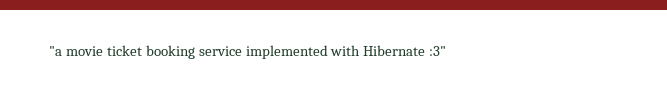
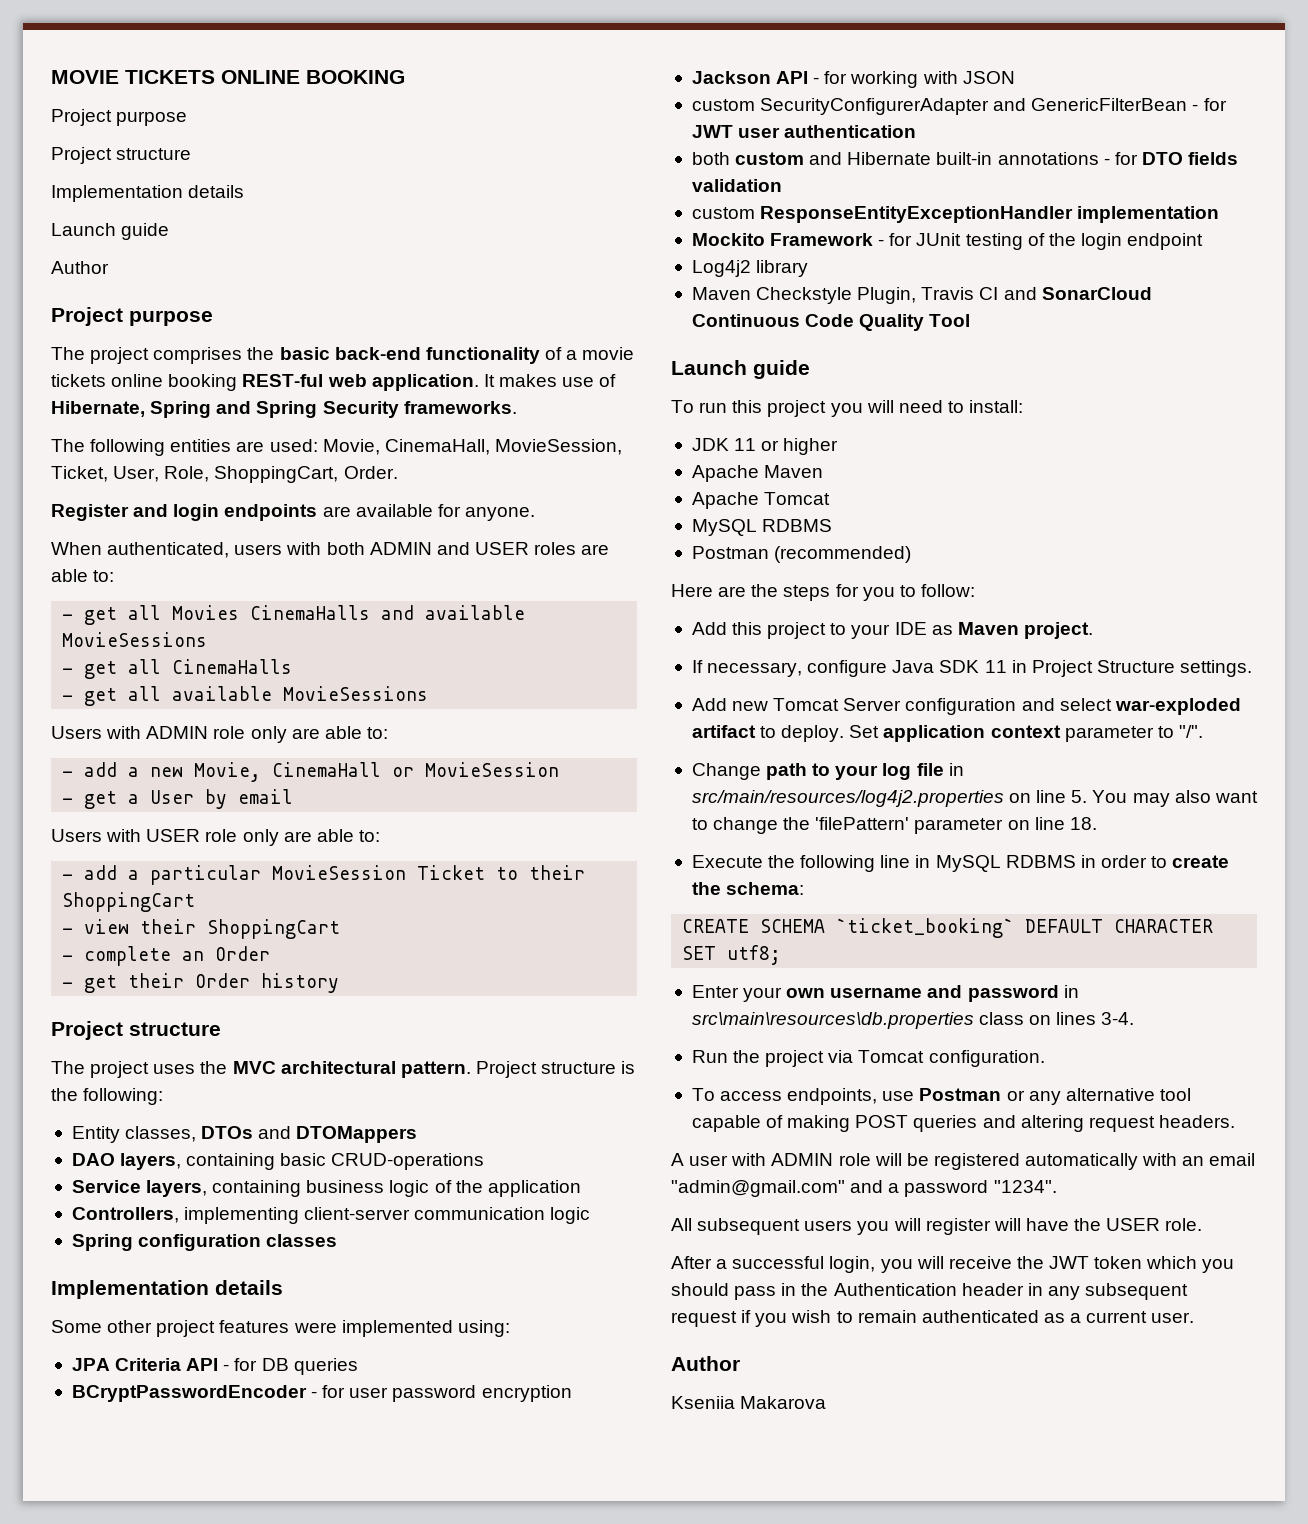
[49,45,447,59] "a movie ticket booking service implemented with Hibernate :3" -> [51,70,405,84] [51,109,188,126] [51,147,192,164] [51,185,245,202] [51,223,170,240] [51,261,109,274] [51,307,213,326] [51,347,635,364] [51,374,617,391] [51,401,517,418] [51,439,622,456] [51,466,398,483] [51,504,535,521] [51,542,610,558] [51,569,115,582] [62,605,526,625] [62,632,208,647] [62,659,293,679] [62,686,429,706] [51,726,388,743] [62,762,560,782] [62,789,294,809] [51,829,380,846] [62,865,586,885] [62,892,196,912] [62,919,341,939] [62,946,271,966] [62,973,340,993] [51,1021,221,1040] [51,1061,636,1078] [51,1088,164,1105] [71,1126,418,1143] [71,1153,485,1170] [71,1180,581,1197] [71,1207,591,1224] [71,1234,338,1251] [51,1280,283,1299] [51,1320,510,1337] [71,1358,358,1375] [71,1385,572,1402] [691,71,1015,88] [691,98,1227,115] [691,125,917,138] [691,152,1239,165] [691,179,782,192] [691,206,1220,223] [691,233,1204,250] [691,260,809,277] [691,287,1152,304] [691,314,971,331] [671,360,810,379] [671,400,1024,417] [691,438,839,455] [691,465,824,482] [691,492,831,509] [691,519,833,536] [691,546,912,563] [671,584,975,601] [691,622,1093,639] [691,660,1253,677] [691,698,1241,715] [691,725,1203,742] [691,763,964,780] [691,790,1258,807] [691,817,1097,834] [691,855,1230,872] [691,882,805,895] [682,918,1214,938] [682,945,782,965] [691,985,1079,1002] [691,1012,1135,1029] [691,1050,1045,1067] [691,1088,1191,1105] [691,1115,1235,1132] [671,1153,1256,1170] [671,1180,1057,1197] [671,1218,1203,1235] [671,1256,1235,1273] [671,1283,1189,1300] [671,1310,1195,1327] [671,1356,740,1371] [671,1396,827,1409] MOVIE TICKETS ONLINE BOOKING // Project purpose // Project structure // Implementation details // Launch guide // Author // Project purpose // The project comprises the basic back-end functionality of a movie tickets online booking REST-ful web application. It makes use of Hibernate, Spring and Spring Security frameworks. // The following entities are used: Movie, CinemaHall, MovieSession, Ticket, User, Role, ShoppingCart, Order. // Register and login endpoints are available for anyone. // When authenticated, users with both ADMIN and USER roles are able to: // - get all Movies CinemaHalls and available MovieSessions // - get all CinemaHalls // - get all available MovieSessions // Users with ADMIN role only are able to: // - add a new Movie, CinemaHall or MovieSession // - get a User by email // Users with USER role only are able to: // - add a particular MovieSession Ticket to their ShoppingCart // - view their ShoppingCart // - complete an Order // - get their Order history // Project structure // The project uses the MVC architectural pattern. Project structure is the following: // Entity classes, DTOs and DTOMappers // DAO layers, containing basic CRUD-operations // Service layers, containing business logic of the application // Controllers, implementing client-server communication logic // Spring configuration classes // Implementation details // Some other project features were implemented using: // JPA Criteria API - for DB queries // BCryptPasswordEncoder - for user password encryption // Jackson API - for working with JSON // custom SecurityConfigurerAdapter and GenericFilterBean - for JWT user authentication // both custom and Hibernate built-in annotations - for DTO fields validation // custom ResponseEntityExceptionHandler implementation // Mockito Framework - for JUnit testing of the login endpoint // Log4j2 library // Maven Checkstyle Plugin, Travis CI and SonarCloud Continuous Code Quality Tool // Launch guide // To run this project you will need to install: // JDK 11 or higher // Apache Maven // Apache Tomcat // MySQL RDBMS // Postman (recommended) // Here are the steps for you to follow: // Add this project to your IDE as Maven project. // If necessary, configure Java SDK 11 in Project Structure settings. // Add new Tomcat Server configuration and select war-exploded artifact to deploy. Set application context parameter to "/". // Change path to your log file in src/main/resources/log4j2.properties on line 5. You may also want to change the 'filePattern' parameter on line 18. // Execute the following line in MySQL RDBMS in order to create the schema: // CREATE SCHEMA `ticket_booking` DEFAULT CHARACTER SET utf8; // Enter your own username and password in src\main\resources\db.properties class on lines 3-4. // Run the project via Tomcat configuration. // To access endpoints, use Postman or any alternative tool capable of making POST queries and altering request headers. // A user with ADMIN role will be registered automatically with an email "admin@gmail.com" and a password "1234". // All subsequent users you will register will have the USER role. // After a successful login, you will receive the JWT token which you should pass in the Authentication header in any subsequent request if you wish to remain authenticated as a current user. // Author // Kseniia Makarova

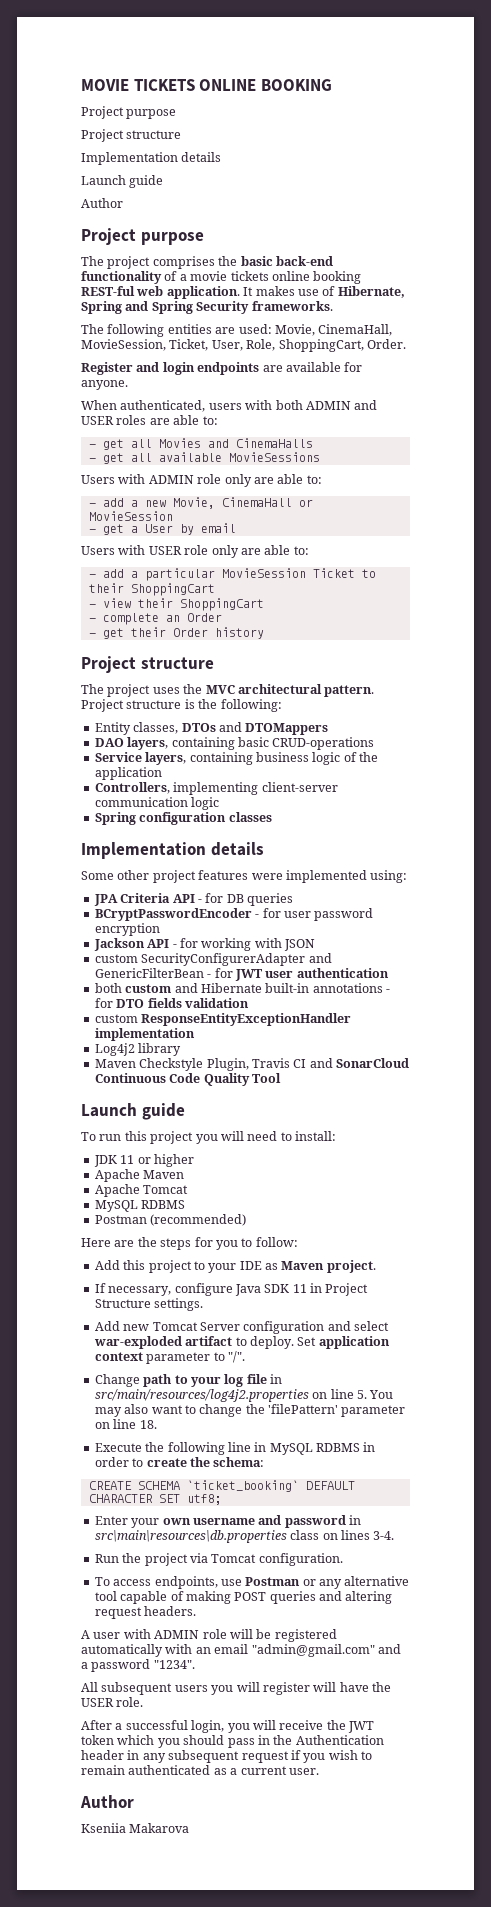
[250,605,526,620] [62,632,208,647] [62,659,162,679] CinemaHalls and available MovieSessions // - get all -> [207,439,229,448] and
[691,233,1204,250] // Mockito Framework - for JUnit testing of the login endpoint -> (195, 1034) none

